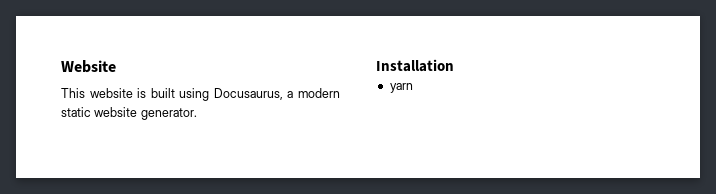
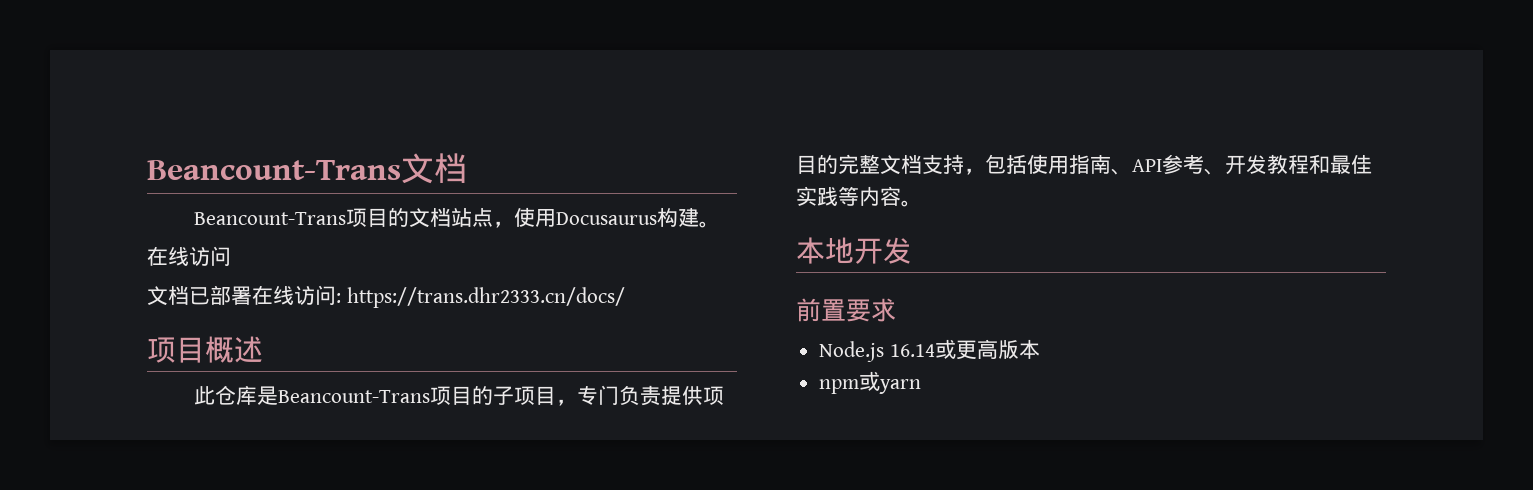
[61,60,116,73] [61,88,340,101] [61,107,197,120] [376,59,454,72] Website // This website is built using Docusaurus, a modern static website generator. // Installation // -> [147,153,467,184] [194,207,721,228] [147,246,231,266] [147,285,625,308] [147,336,263,363] [194,385,725,406] [796,154,1372,175] [796,186,922,207] [796,237,912,264] [796,298,896,322] [819,339,1040,362] [819,371,881,394] Beancount-Trans文档 // Beancount-Trans项目的文档站点，使用Docusaurus构建。 // 在线访问 // 文档已部署在线访问: https://trans.dhr2333.cn/docs/ // 项目概述 // 此仓库是Beancount-Trans项目的子项目，专门负责提供项目的完整文档支持，包括使用指南、API参考、开发教程和最佳实践等内容。 // 本地开发 // 前置要求 // Node.js 16.14或更高版本 // npm或

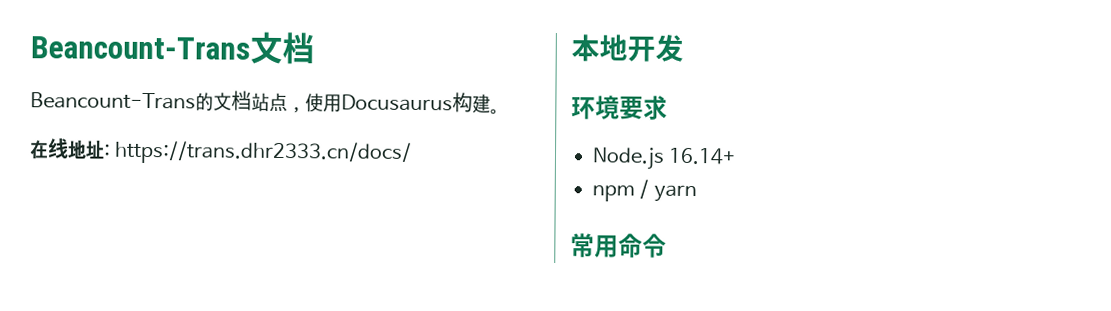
[346,208,389,227] 项目 -> (196, 101) none
[189,246,231,266] [147,285,625,308] [147,336,263,363] [194,385,725,406] [796,154,1372,175] [796,186,922,207] 访问 // 文档已部署在线访问: https://trans.dhr2333.cn/docs/ // 项目概述 // 此仓库是Beancount-Trans项目的子项目，专门负责提供项目的完整文档支持，包括使用指南、API参考、开发教程和最佳实践等内容。 -> [67,140,413,165] 地址: https://trans.dhr2333.cn/docs/
[796,298,846,322] 前置 -> [571,95,620,120] 环境
[889,339,1040,360] 16.14或更高版本 -> [668,147,737,165] 16.14+
[859,371,881,391] 或 -> [639,179,650,199] /
(922, 386) none -> [570,233,667,258] // 常用命令

